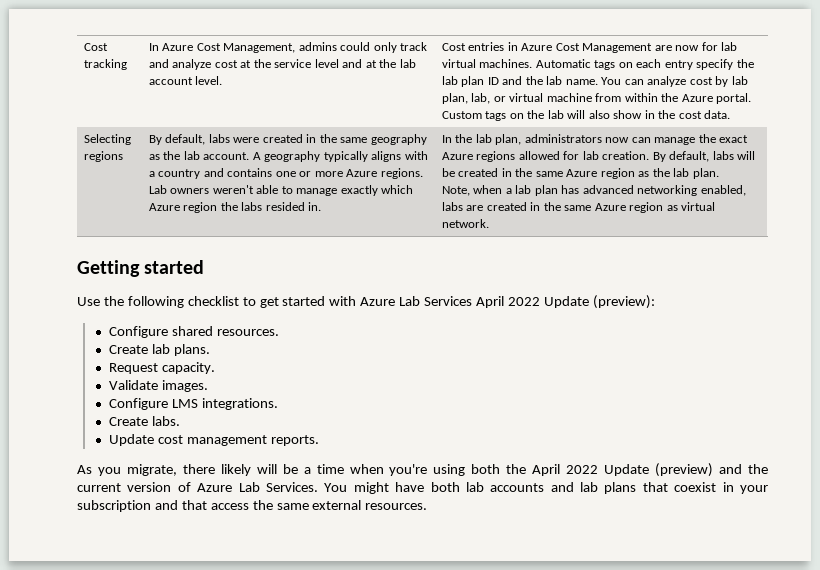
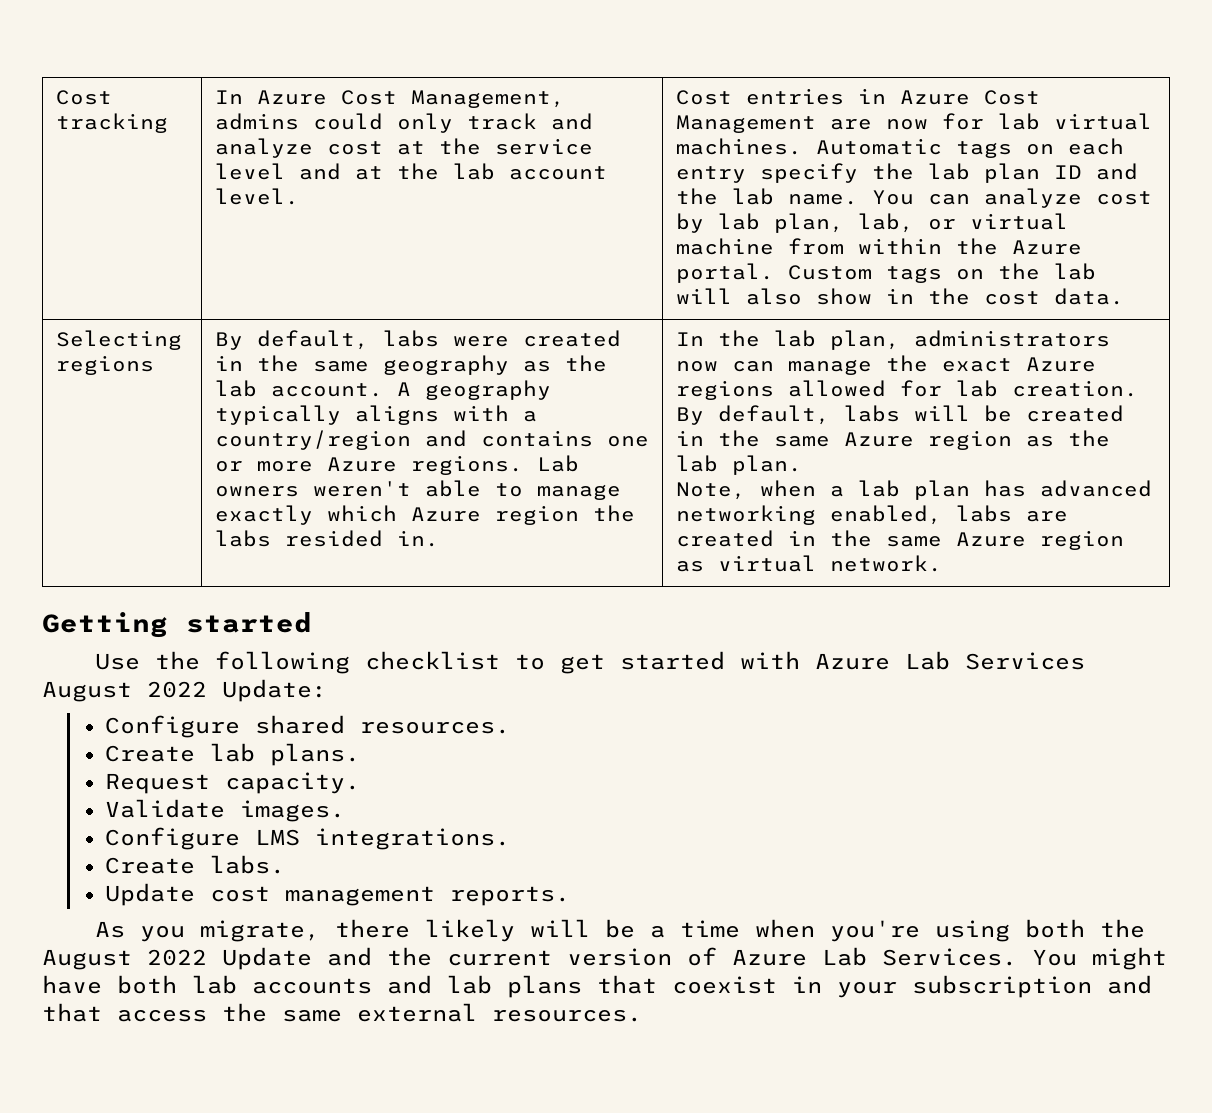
[158,169,201,179] country -> [214,430,411,450] country/region
[476,295,655,309] April 2022 Update (preview): -> [42,679,327,702] August 2022 Update:
[532,463,714,477] April 2022 Update (preview) -> [42,947,312,970] August 2022 Update

